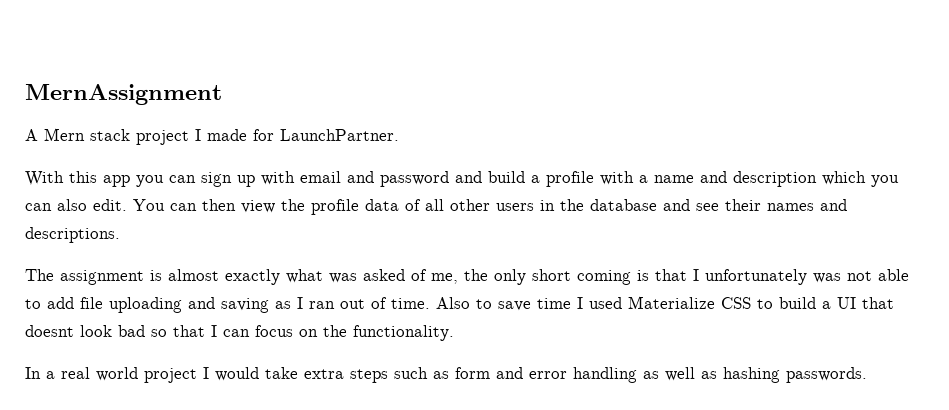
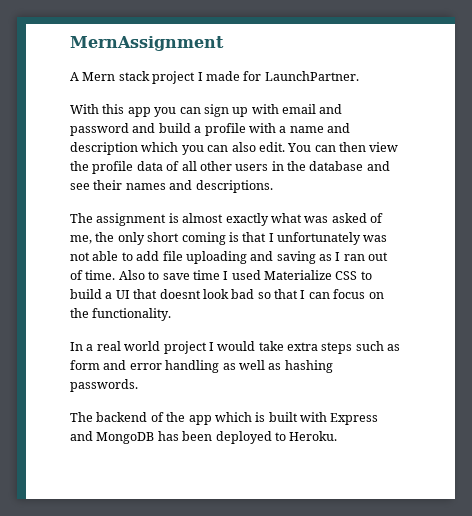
(867, 375) none -> [70,412,379,425] [70,431,338,444] // The backend of the app which is built with Express and MongoDB has been deployed to Heroku.

